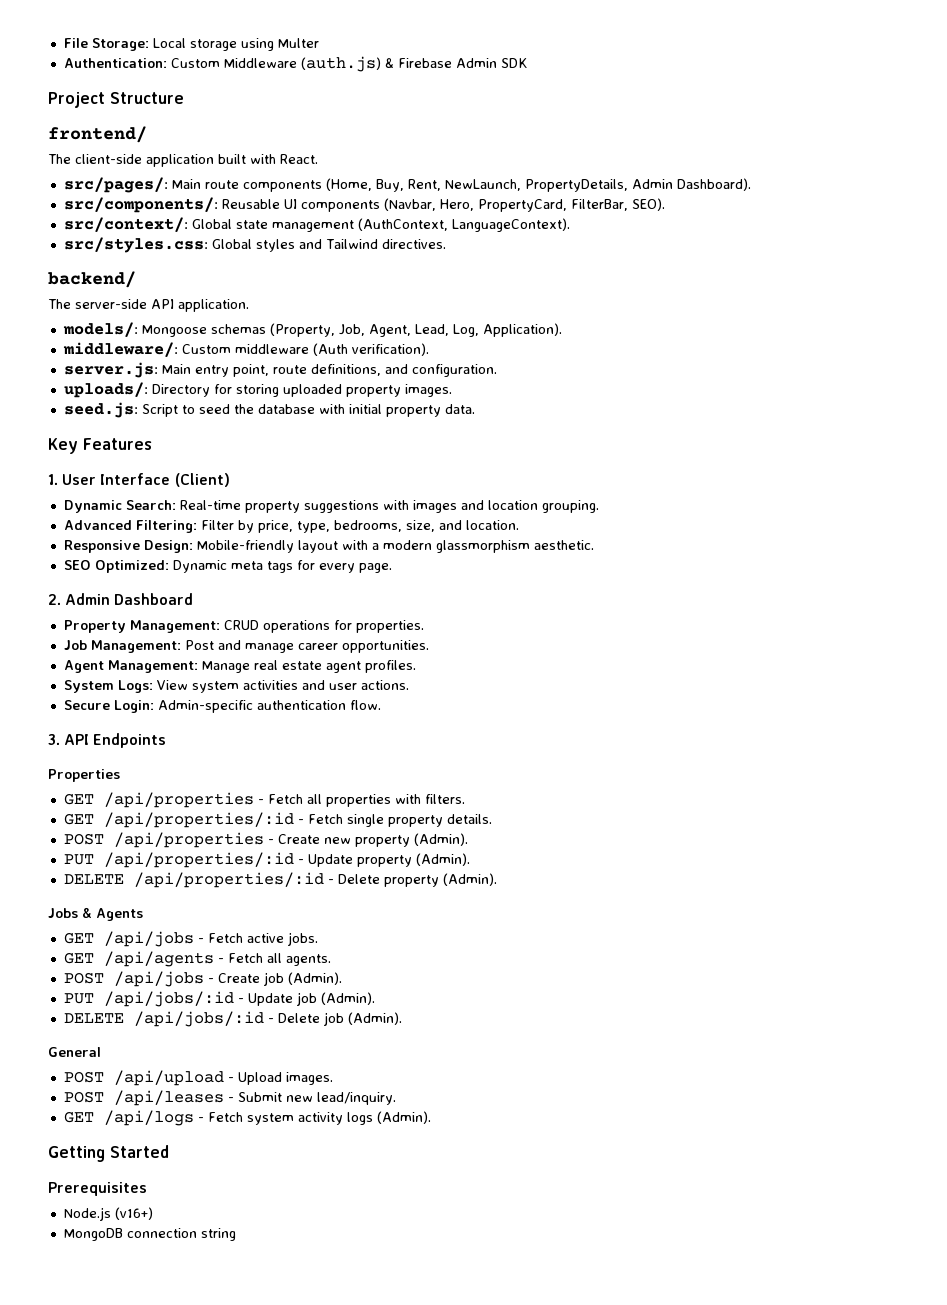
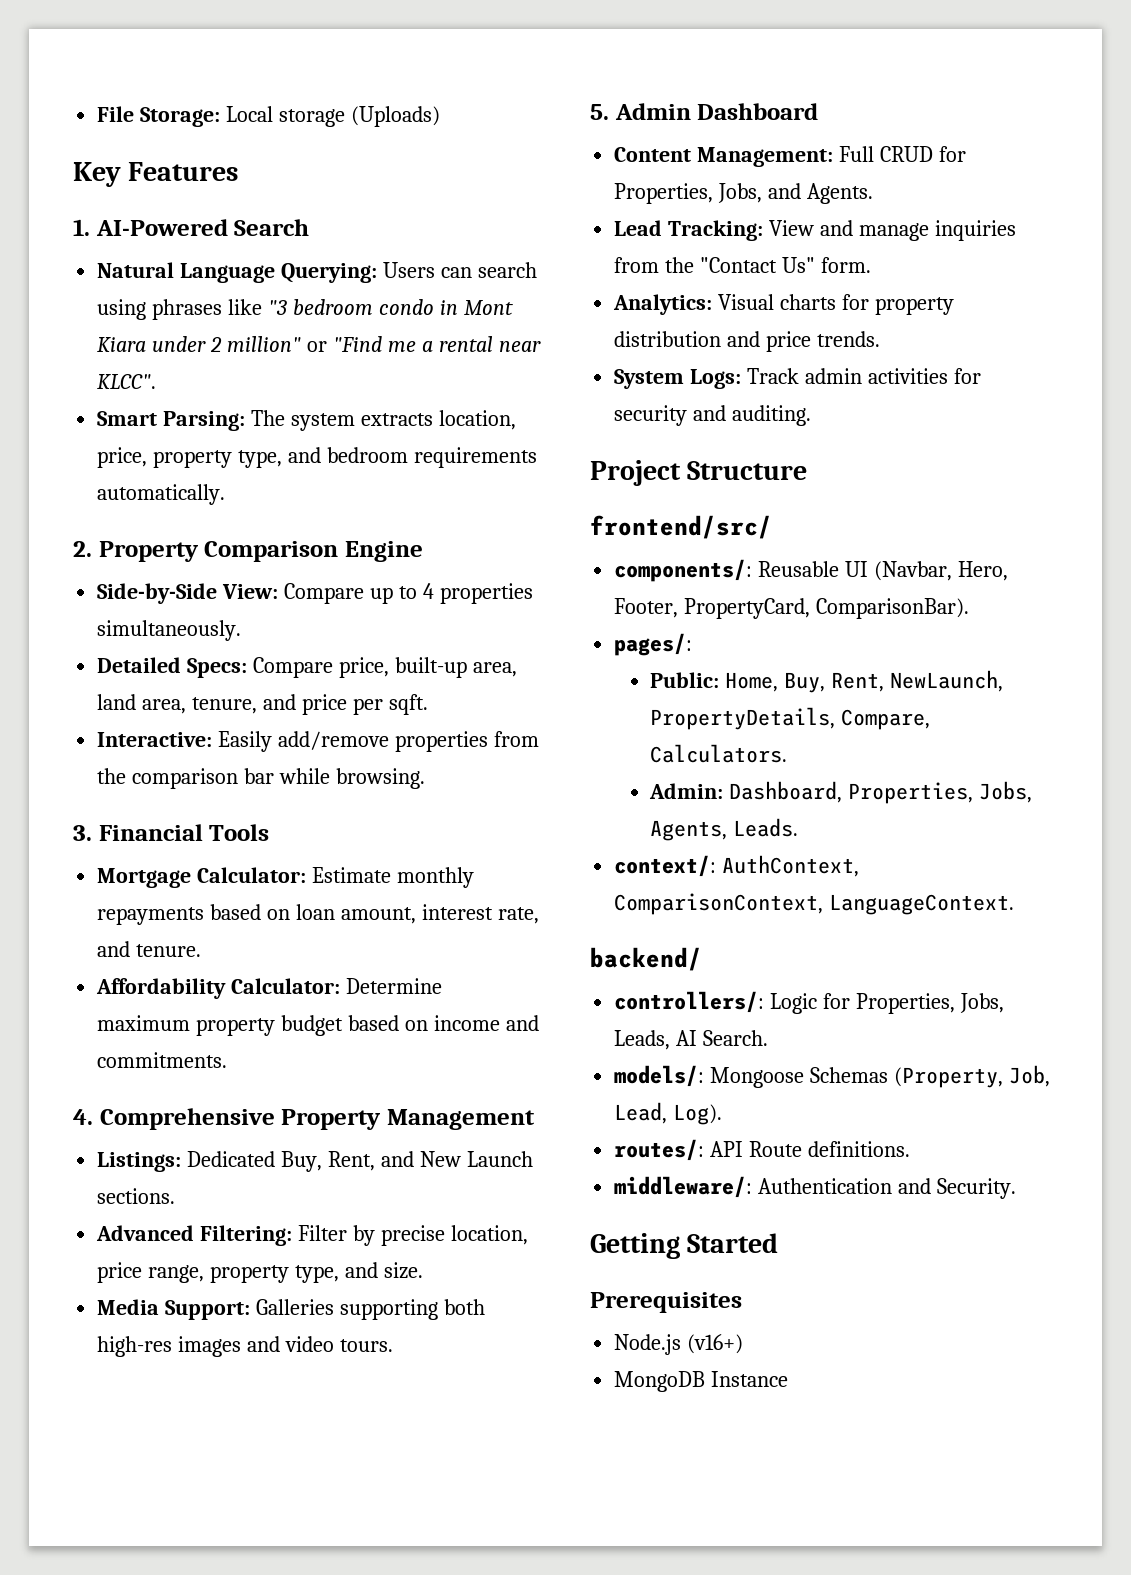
[240,38,319,51] [63,56,527,72] [48,92,184,108] [48,126,147,143] [48,154,318,167] [63,177,751,193] [63,197,665,213] [63,217,570,232] [63,237,446,253] [48,271,136,288] [48,299,249,312] [62,322,562,337] [62,342,429,357] [63,362,497,378] [63,382,452,398] [63,402,475,418] [48,438,152,454] [48,473,230,487] [63,500,599,513] [63,520,519,533] [63,540,594,553] [63,560,392,573] [48,593,194,605] [63,620,424,633] [63,640,429,653] [63,660,416,673] [63,680,409,693] [63,700,381,713] [48,733,167,748] [48,769,120,782] [63,792,465,808] [63,812,492,828] [63,832,468,848] [63,852,470,868] [63,872,497,888] [48,907,143,921] [63,931,318,947] [63,951,331,967] [63,971,342,987] [63,991,375,1007] [63,1011,402,1027] [48,1047,101,1057] [63,1070,333,1086] [63,1090,396,1106] [63,1110,431,1126] using Multer // Authentication: Custom Middleware (auth.js) & Firebase Admin SDK // Project Structure // frontend/ // The client-side application built with React. // src/pages/: Main route components (Home, Buy, Rent, NewLaunch, PropertyDetails, Admin Dashboard). // src/components/: Reusable UI components (Navbar, Hero, PropertyCard, FilterBar, SEO). // src/context/: Global state management (AuthContext, LanguageContext). // src/styles.css: Global styles and Tailwind directives. // backend/ // The server-side API application. // models/: Mongoose schemas (Property, Job, Agent, Lead, Log, Application). // middleware/: Custom middleware (Auth verification). // server.js: Main entry point, route definitions, and configuration. // uploads/: Directory for storing uploaded property images. // seed.js: Script to seed the database with initial property data. // Key Features // 1. User Interface (Client) // Dynamic Search: Real-time property suggestions with images and location grouping. // Advanced Filtering: Filter by price, type, bedrooms, size, and location. // Responsive Design: Mobile-friendly layout with a modern glassmorphism aesthetic. // SEO Optimized: Dynamic meta tags for every page. // 2. Admin Dashboard // Property Management: CRUD operations for properties. // Job Management: Post and manage career opportunities. // Agent Management: Manage real estate agent profiles. // System Logs: View system activities and user actions. // Secure Login: Admin-specific authentication flow. // 3. API Endpoints // Properties // GET /api/properties - Fetch all properties with filters. // GET /api/properties/:id - Fetch single property details. // POST /api/properties - Create new property (Admin). // PUT /api/properties/:id - Update property (Admin). // DELETE /api/properties/:id - Delete property (Admin). // Jobs & Agents // GET /api/jobs - Fetch active jobs. // GET /api/agents - Fetch all agents. // POST /api/jobs - Create job (Admin). // PUT /api/jobs/:id - Update job (Admin). // DELETE /api/jobs/:id - Delete job (Admin). // General // POST /api/upload - Upload images. // POST /api/leases - Submit new lead/inquiry. // GET /api/logs - Fetch system activity logs (Admin). -> [350,106,440,127] [73,162,239,187] [73,219,310,236] [97,262,537,283] [97,299,513,320] [97,336,541,352] [97,374,157,389] [97,410,516,431] [97,447,537,468] [97,484,226,505] [73,541,423,562] [97,583,533,604] [97,620,242,641] [97,657,517,678] [97,694,428,715] [97,731,539,752] [97,768,425,789] [73,824,270,841] [97,867,475,888] [97,904,539,925] [97,941,202,957] [96,978,443,999] [97,1015,539,1036] [97,1052,228,1068] [73,1108,535,1130] [97,1151,533,1172] [97,1188,176,1204] [96,1225,528,1246] [97,1262,423,1283] [97,1299,485,1320] [97,1336,393,1357] [590,103,819,120] [614,146,966,167] [614,183,874,204] [614,220,1016,241] [614,257,871,273] [613,294,954,315] [614,331,881,352] [614,368,981,389] [614,405,812,426] [590,460,808,486] [590,515,772,539] [614,559,1008,582] [614,598,970,619] [614,633,693,656] [650,670,1004,693] [650,707,931,730] [650,744,788,763] [649,781,1033,804] [650,818,799,841] [614,855,860,877] [614,893,1015,915] [590,947,702,971] [614,991,1004,1014] [614,1030,769,1050] [614,1065,1050,1088] [614,1102,723,1125] [614,1139,911,1161] [614,1176,1017,1199] (Uploads) // Key Features // 1. AI-Powered Search // Natural Language Querying: Users can search using phrases like "3 bedroom condo in Mont Kiara under 2 million" or "Find me a rental near KLCC". // Smart Parsing: The system extracts location, price, property type, and bedroom requirements automatically. // 2. Property Comparison Engine // Side-by-Side View: Compare up to 4 properties simultaneously. // Detailed Specs: Compare price, built-up area, land area, tenure, and price per sqft. // Interactive: Easily add/remove properties from the comparison bar while browsing. // 3. Financial Tools // Mortgage Calculator: Estimate monthly repayments based on loan amount, interest rate, and tenure. // Affordability Calculator: Determine maximum property budget based on income and commitments. // 4. Comprehensive Property Management // Listings: Dedicated Buy, Rent, and New Launch sections. // Advanced Filtering: Filter by precise location, price range, property type, and size. // Media Support: Galleries supporting both high-res images and video tours. // 5. Admin Dashboard // Content Management: Full CRUD for Properties, Jobs, and Agents. // Lead Tracking: View and manage inquiries from the "Contact Us" form. // Analytics: Visual charts for property distribution and price trends. // System Logs: Track admin activities for security and auditing. // Project Structure // frontend/src/ // components/: Reusable UI (Navbar, Hero, Footer, PropertyCard, ComparisonBar). // pages/: // Public: Home, Buy, Rent, NewLaunch, PropertyDetails, Compare, Calculators. // Admin: Dashboard, Properties, Jobs, Agents, Leads. // context/: AuthContext, ComparisonContext, LanguageContext. // backend/ // controllers/: Logic for Properties, Jobs, Leads, AI Search. // models/: Mongoose Schemas (Property, Job, Lead, Log). // routes/: API Route definitions. // middleware/: Authentication and Security.
[126,1228,236,1241] connection string -> [711,1371,789,1387] Instance

